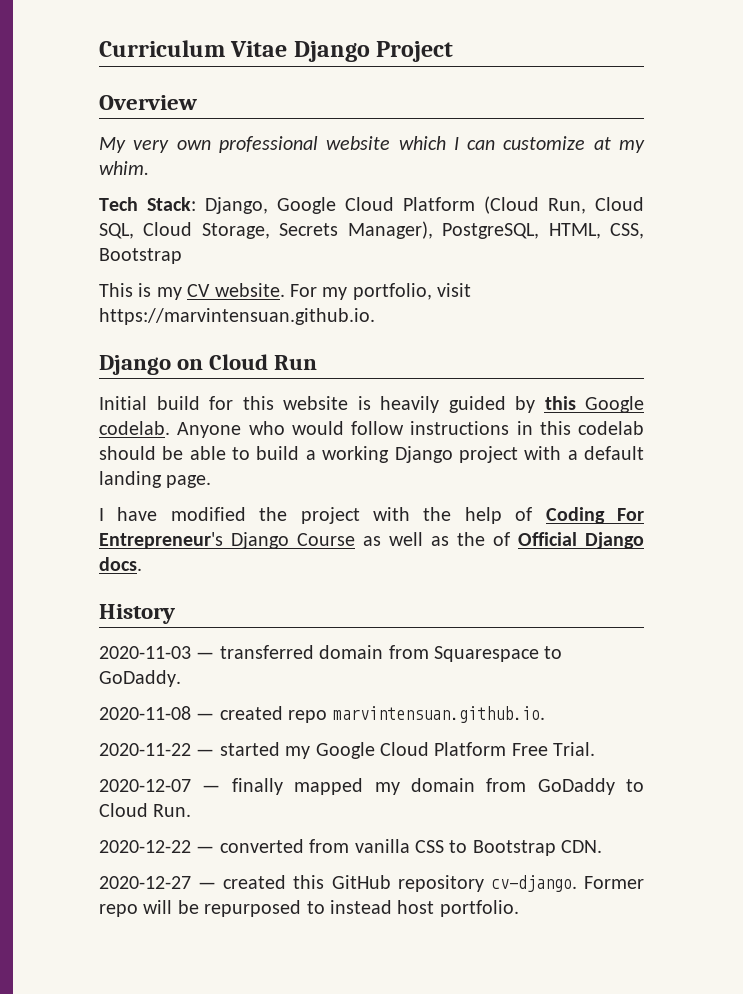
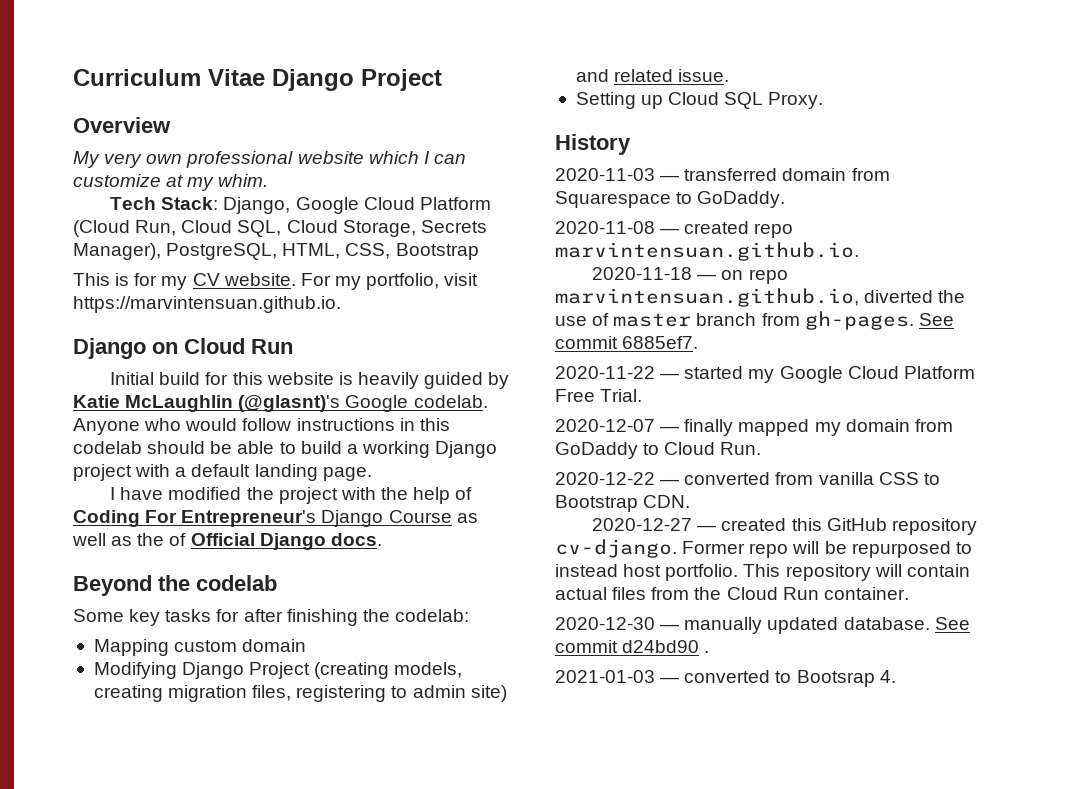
(152, 290) none -> [134,273,158,286] for
[544,396,576,410] this -> [73,395,341,412] Katie McLaughlin (@glasnt)'s
(142, 564) none -> [73,575,277,596] [73,609,469,626] [93,639,307,656] [93,662,463,679] [93,685,507,702] [575,69,730,82] [575,92,824,109] // Beyond the codelab // Some key tasks for after finishing the codelab: // Mapping custom domain // Modifying Django Project (creating models, creating migration files, registering to admin site) and related issue. // Setting up Cloud SQL Proxy.
(545, 714) none -> [592,267,788,284] [555,288,966,307] [555,311,954,330] [555,336,699,349] // 2020-11-18 — on repo marvintensuan.github.io, diverted the use of master branch from gh-pages. See commit 6885ef7.
(519, 908) none -> [743,564,970,581] [555,587,909,600] [555,617,970,634] [555,640,710,653] [555,670,896,687] This repository will contain actual files from the Cloud Run container. // 2020-12-30 — manually updated database. See commit d24bd90 . // 2021-01-03 — converted to Bootsrap 4.

